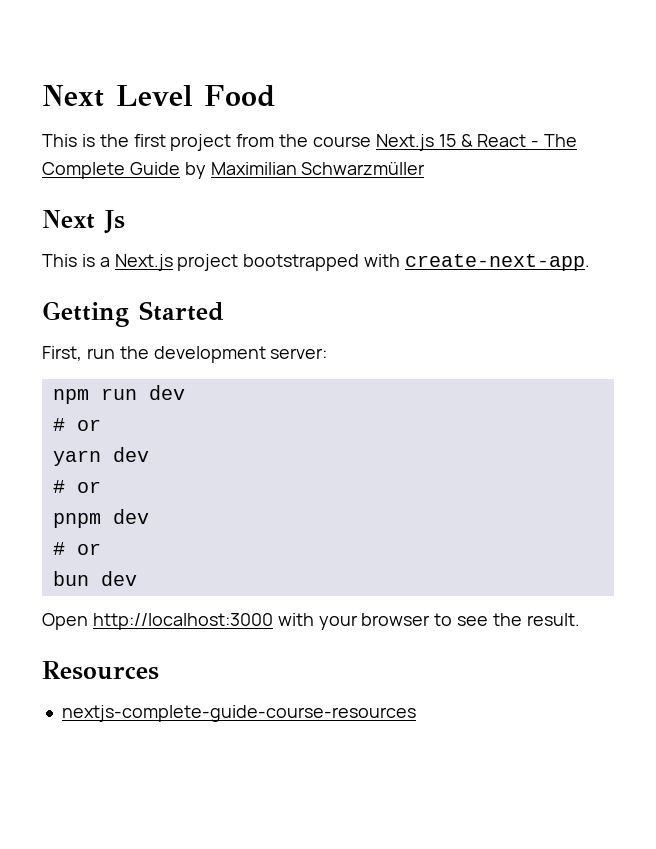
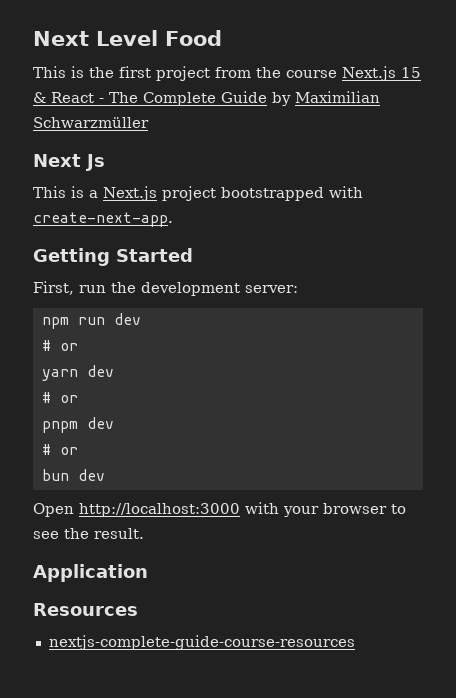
(580, 619) none -> [33,564,148,582] // Application

